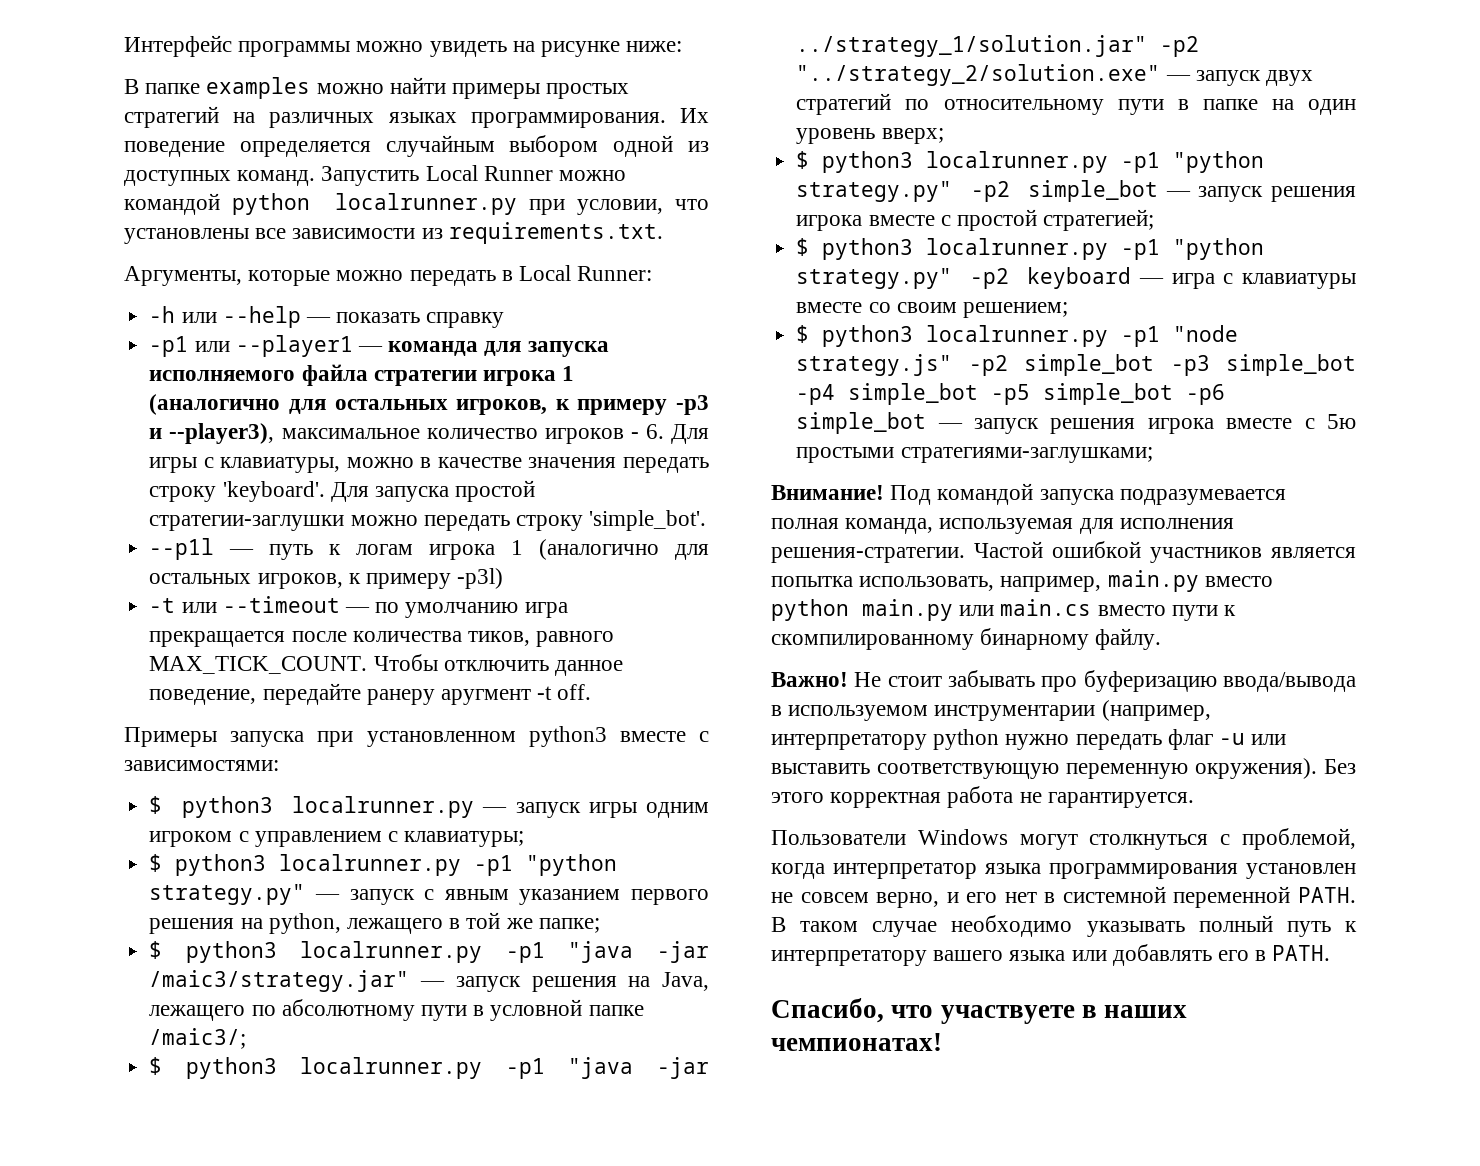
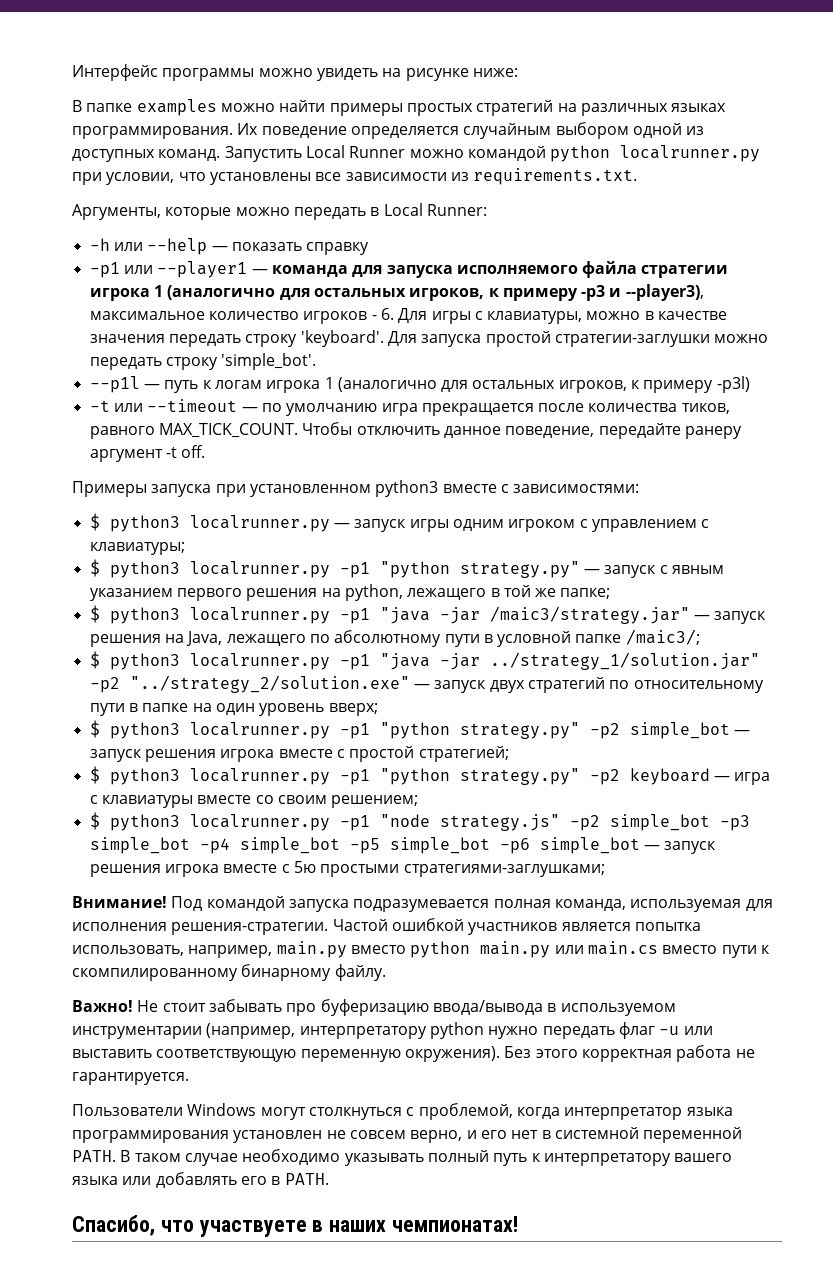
[440,689,531,705] аругмент -> [89,449,163,462] аргумент

